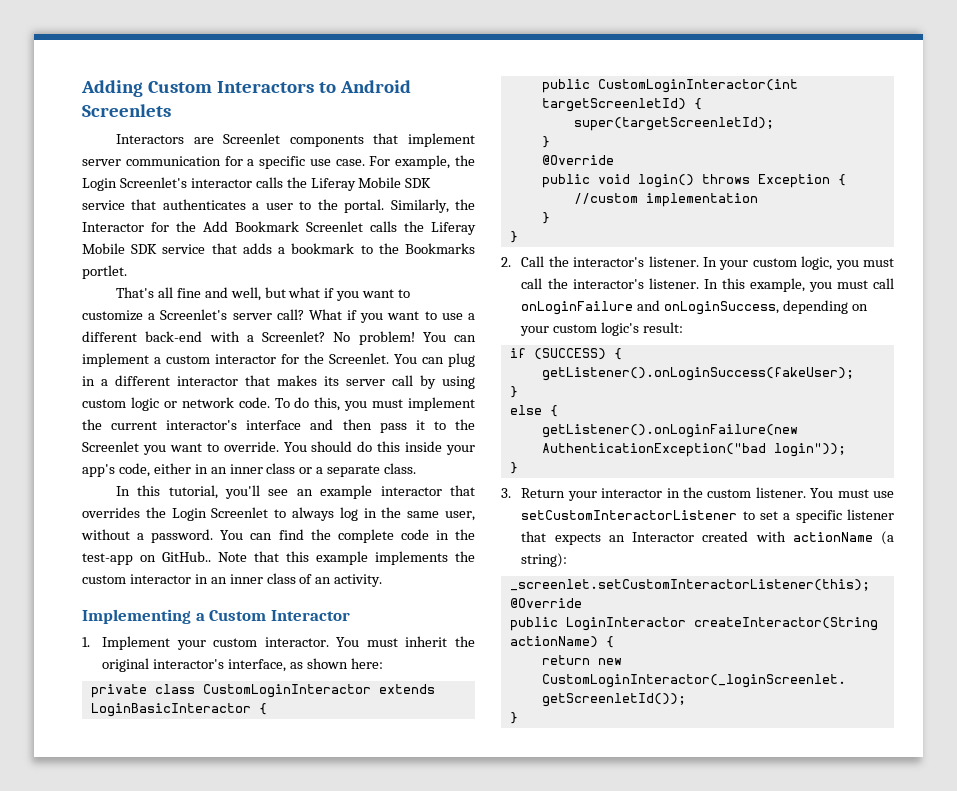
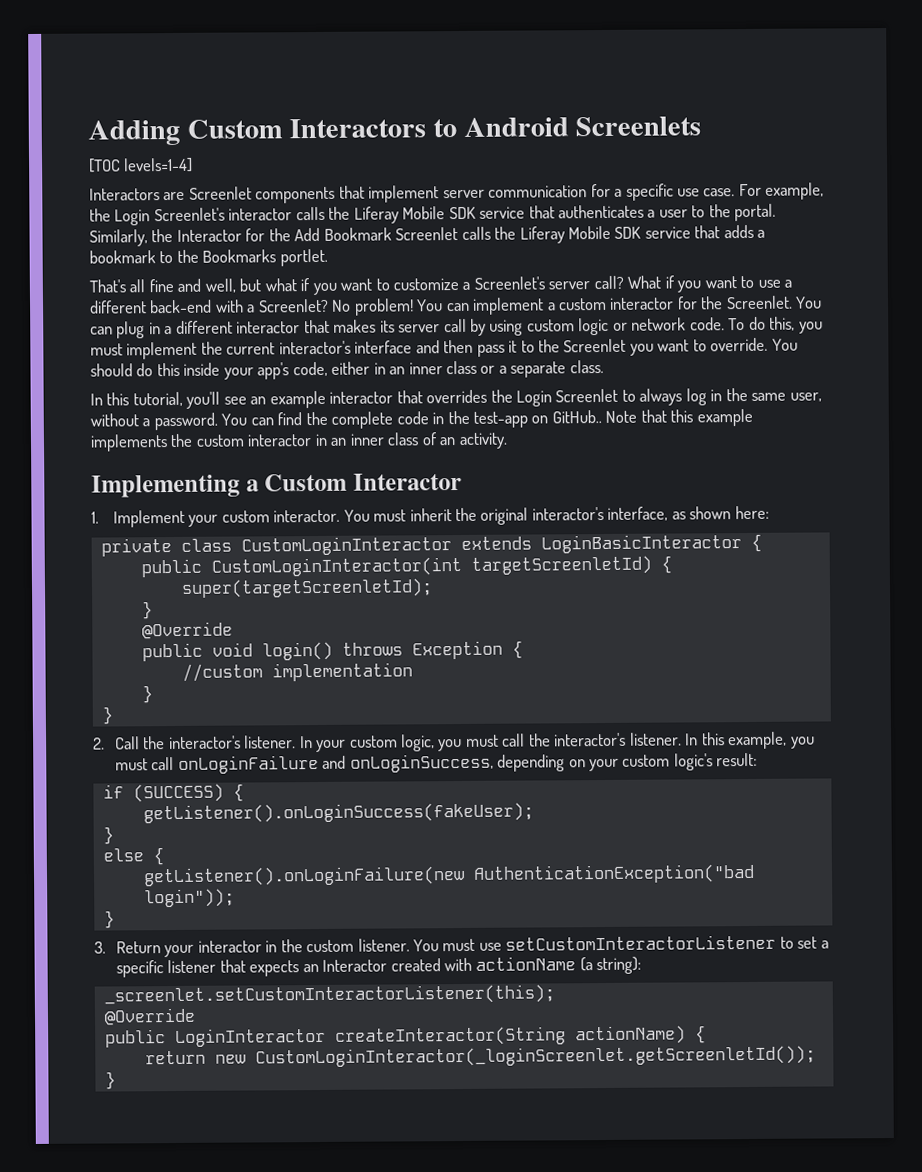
(171, 110) none -> [89,157,194,173] // [TOC levels=1-4]

